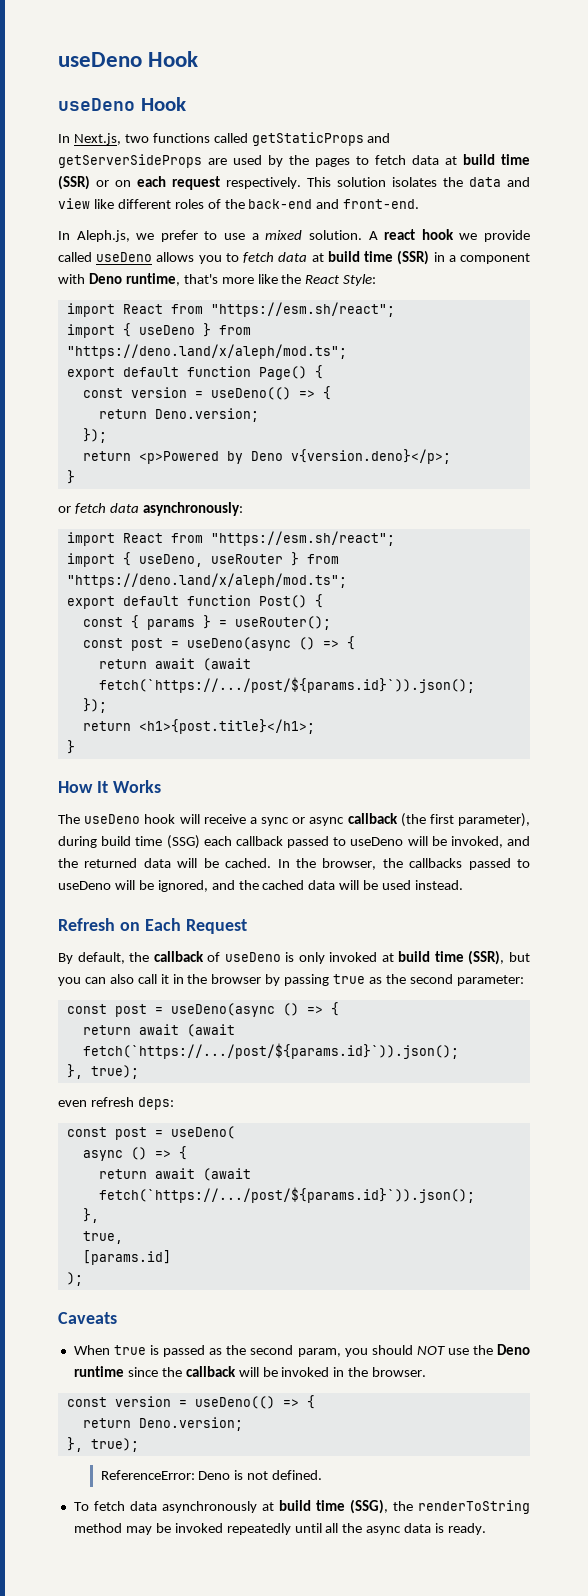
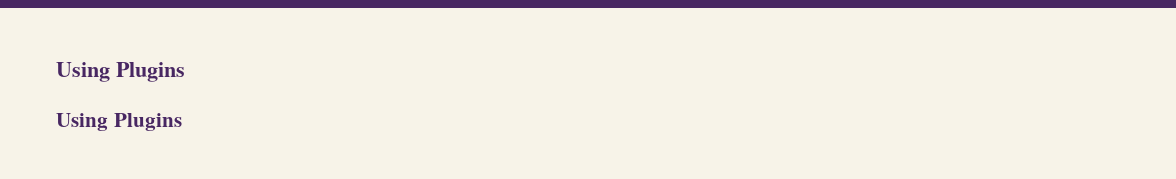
[58,51,199,67] [58,97,186,111] [58,132,391,146] [58,154,530,168] [58,175,530,190] [58,198,420,209] [58,229,531,242] [58,250,530,265] [58,273,377,286] [66,302,395,317] [66,323,251,338] [66,344,347,359] [66,365,323,380] [82,386,331,400] [98,408,259,422] [82,428,107,443] [82,449,451,464] [66,470,75,484] [58,502,243,516] [66,531,395,546] [66,552,339,567] [66,573,347,588] [66,594,323,609] [82,615,331,630] [82,636,355,651] [98,658,251,671] [98,677,475,693] [82,698,107,713] [82,719,315,734] [66,740,75,754] [58,780,161,793] [58,813,530,827] [58,835,531,849] [58,858,530,870] [58,880,464,892] [58,918,247,934] [58,950,531,965] [58,974,524,986] [66,1002,339,1017] [82,1024,235,1037] [82,1043,459,1059] [66,1064,139,1079] [58,1097,174,1110] [66,1126,235,1140] [82,1146,187,1161] [98,1168,251,1181] [98,1187,475,1203] [82,1208,99,1223] [82,1231,123,1244] [82,1250,171,1265] [66,1272,83,1286] [58,1312,117,1324] [73,1344,531,1357] [73,1366,427,1377] [66,1395,315,1409] [82,1417,243,1431] [66,1437,139,1452] [100,1470,323,1480] [73,1499,530,1514] [73,1523,487,1535] useDeno Hook // useDeno Hook // In Next.js, two functions called getStaticProps and getServerSideProps are used by the pages to fetch data at build time (SSR) or on each request respectively. This solution isolates the data and view like different roles of the back-end and front-end. // In Aleph.js, we prefer to use a mixed solution. A react hook we provide called useDeno allows you to fetch data at build time (SSR) in a component with Deno runtime, that's more like the React Style: // import React from "https://esm.sh/react"; // import { useDeno } from "https://deno.land/x/aleph/mod.ts"; // export default function Page() { // const version = useDeno(() => { // return Deno.version; // }); // return <p>Powered by Deno v{version.deno}</p>; // } // or fetch data asynchronously: // import React from "https://esm.sh/react"; // import { useDeno, useRouter } from "https://deno.land/x/aleph/mod.ts"; // export default function Post() { // const { params } = useRouter(); // const post = useDeno(async () => { // return await (await fetch(`https://.../post/${params.id}`)).json(); // }); // return <h1>{post.title}</h1>; // } // How It Works // The useDeno hook will receive a sync or async callback (the first parameter), during build time (SSG) each callback passed to useDeno will be invoked, and the returned data will be cached. In the browser, the callbacks passed to useDeno will be ignored, and the cached data will be used instead. // Refresh on Each Request // By default, the callback of useDeno is only invoked at build time (SSR), but you can also call it in the browser by passing true as the second parameter: // const post = useDeno(async () => { // return await (await fetch(`https://.../post/${params.id}`)).json(); // }, true); // even refresh deps: // const post = useDeno( // async () => { // return await (await fetch(`https://.../post/${params.id}`)).json(); // }, // true, // [params.id] // ); // Caveats // When true is passed as the second param, you should NOT use the Deno runtime since the callback will be invoked in the browser. // const version = useDeno(() => { // return Deno.version; // }, true); // ReferenceError: Deno is not defined. // To fetch data asynchronously at build time (SSG), the renderToString method may be invoked repeatedly until all the async data is ready. -> [56,62,185,82] [56,113,182,131] Using Plugins // Using Plugins

